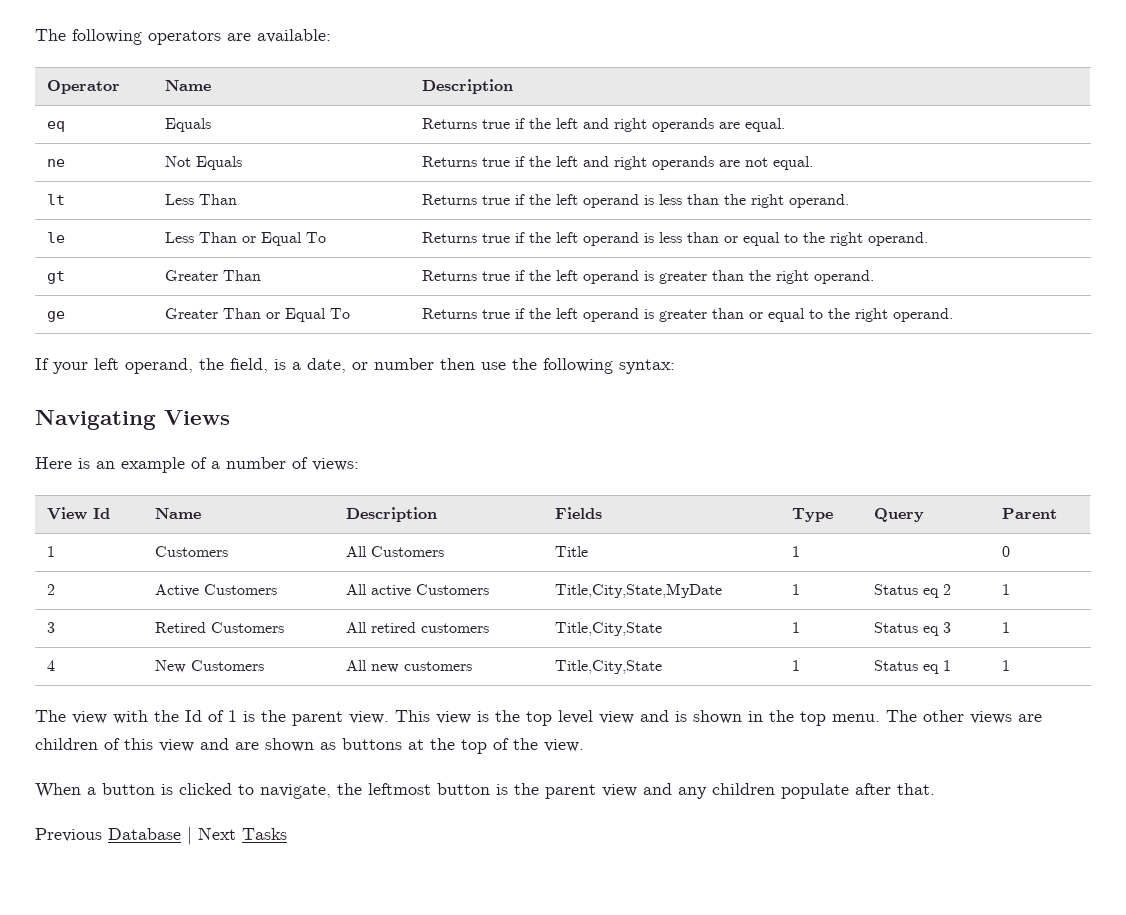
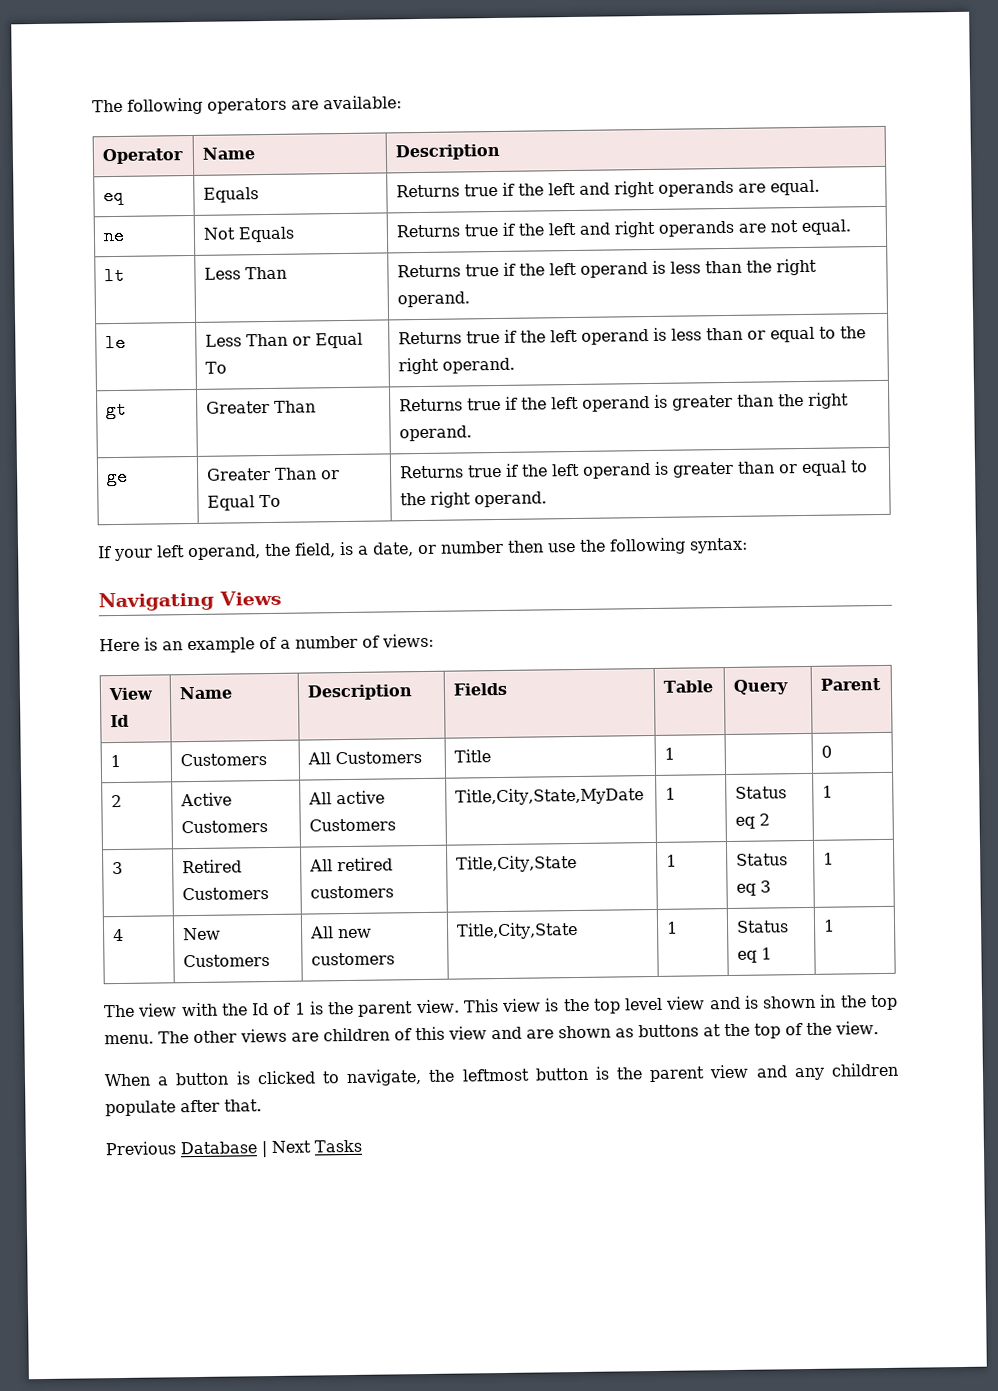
[792,508,834,522] Type -> [663,680,714,693] Table

